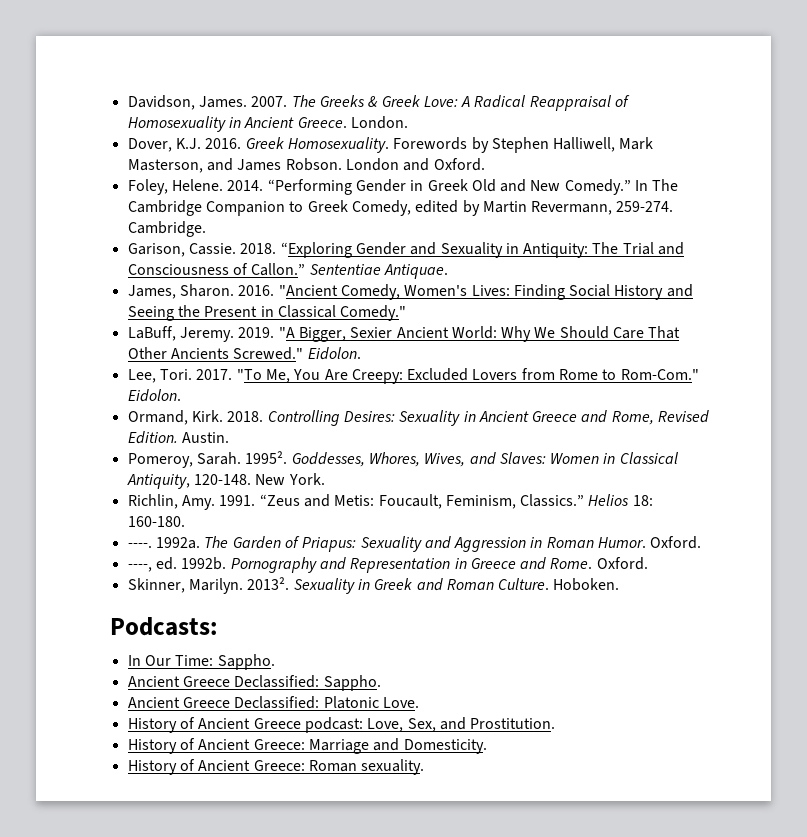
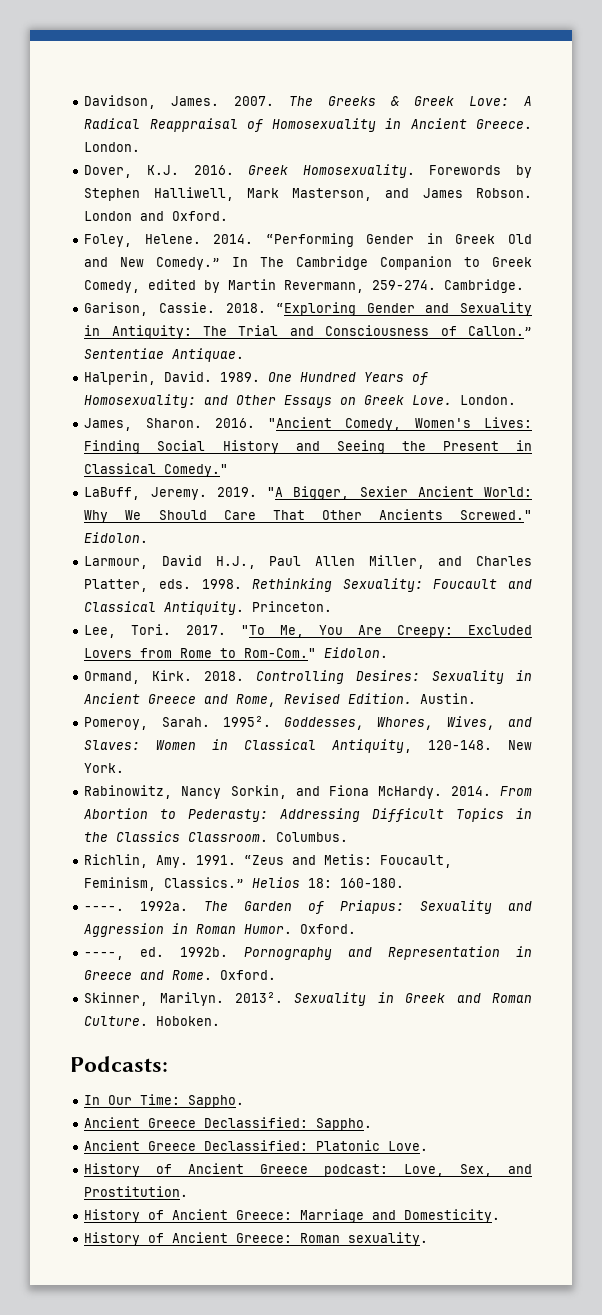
(448, 271) none -> [84,371,429,385] [84,394,517,408] // Halperin, David. 1989. One Hundred Years of Homosexuality: and Other Essays on Greek Love. London.
(361, 353) none -> [84,555,532,569] [84,578,532,592] [84,601,333,615] // Larmour, David H.J., Paul Allen Miller, and Charles Platter, eds. 1998. Rethinking Sexuality: Foucault and Classical Antiquity. Princeton.
(325, 479) none -> [84,785,532,799] [84,808,532,822] [84,831,349,842] // Rabinowitz, Nancy Sorkin, and Fiona McHardy. 2014. From Abortion to Pederasty: Addressing Difficult Topics in the Classics Classroom. Columbus.

